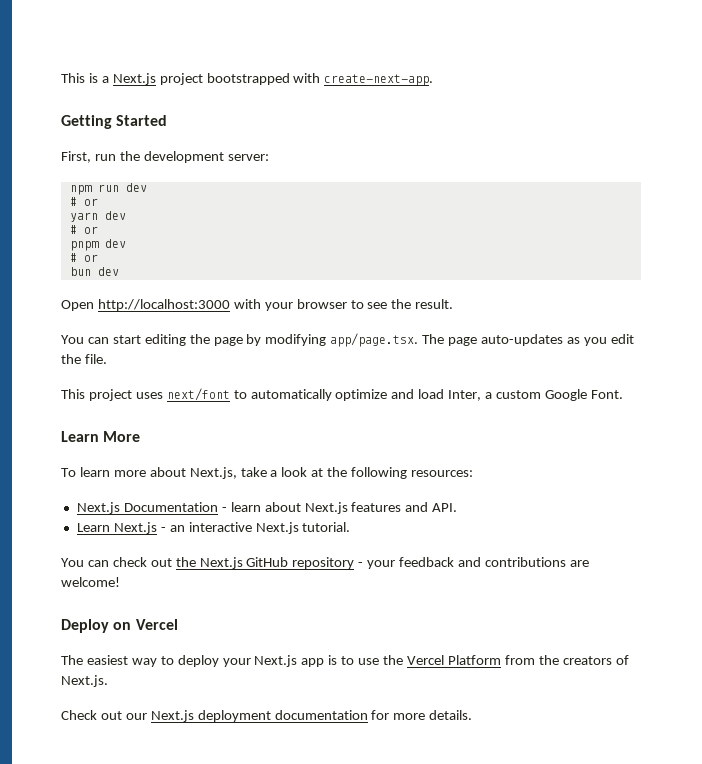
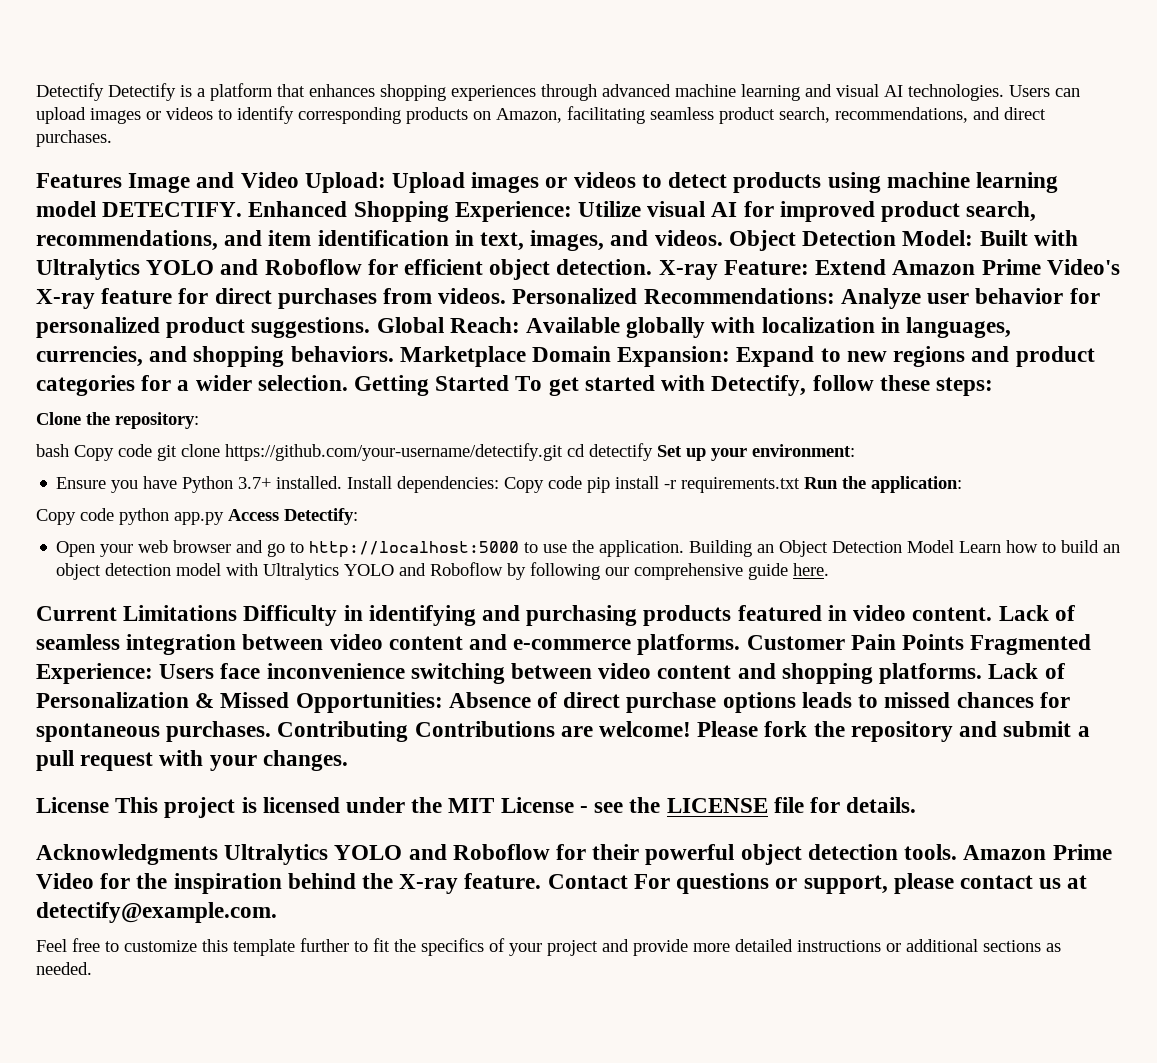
[61,73,434,86] [61,115,168,129] [61,151,269,163] [69,183,147,195] [69,197,98,206] [69,211,126,222] [69,225,98,234] [69,239,126,251] [69,253,98,262] [69,267,119,276] [61,299,454,311] [61,333,634,347] [61,354,107,364] [61,388,623,401] [61,431,141,442] [61,467,474,479] [76,502,458,514] [76,522,351,534] [61,557,589,569] [61,577,120,587] [61,619,178,633] [61,655,629,667] [61,675,108,687] [61,710,473,722] This is a Next.js project bootstrapped with create-next-app. // Getting Started // First, run the development server: // npm run dev // # or // yarn dev // # or // pnpm dev // # or // bun dev // Open http://localhost:3000 with your browser to see the result. // You can start editing the page by modifying app/page.tsx. The page auto-updates as you edit the file. // This project uses next/font to automatically optimize and load Inter, a custom Google Font. // Learn More // To learn more about Next.js, take a look at the following resources: // Next.js Documentation - learn about Next.js features and API. // Learn Next.js - an interactive Next.js tutorial. // You can check out the Next.js GitHub repository - your feedback and contributions are welcome! // Deploy on Vercel // The easiest way to deploy your Next.js app is to use the Vercel Platform from the creators of Next.js. // Check out our Next.js deployment documentation for more details. -> [36,83,1080,101] [36,106,1046,124] [36,130,112,147] [36,172,1058,193] [36,201,1037,222] [36,230,1078,251] [36,259,1120,280] [36,288,1100,309] [36,317,1012,338] [36,346,1095,367] [36,375,993,396] [36,412,199,429] [36,443,855,461] [56,476,963,493] [36,508,358,525] [56,540,1121,558] [56,562,830,580] [36,605,1075,626] [36,634,1092,655] [36,663,1065,684] [36,692,1070,713] [36,721,1090,742] [36,750,348,771] [36,797,917,818] [36,844,1112,865] [36,873,1088,894] [36,902,277,923] [36,938,1061,956] [36,962,92,975] Detectify Detectify is a platform that enhances shopping experiences through advanced machine learning and visual AI technologies. Users can upload images or videos to identify corresponding products on Amazon, facilitating seamless product search, recommendations, and direct purchases. // Features Image and Video Upload: Upload images or videos to detect products using machine learning model DETECTIFY. Enhanced Shopping Experience: Utilize visual AI for improved product search, recommendations, and item identification in text, images, and videos. Object Detection Model: Built with Ultralytics YOLO and Roboflow for efficient object detection. X-ray Feature: Extend Amazon Prime Video's X-ray feature for direct purchases from videos. Personalized Recommendations: Analyze user behavior for personalized product suggestions. Global Reach: Available globally with localization in languages, currencies, and shopping behaviors. Marketplace Domain Expansion: Expand to new regions and product categories for a wider selection. Getting Started To get started with Detectify, follow these steps: // Clone the repository: // bash Copy code git clone https://github.com/your-username/detectify.git cd detectify Set up your environment: // Ensure you have Python 3.7+ installed. Install dependencies: Copy code pip install -r requirements.txt Run the application: // Copy code python app.py Access Detectify: // Open your web browser and go to http://localhost:5000 to use the application. Building an Object Detection Model Learn how to build an object detection model with Ultralytics YOLO and Roboflow by following our comprehensive guide here. // Current Limitations Difficulty in identifying and purchasing products featured in video content. Lack of seamless integration between video content and e-commerce platforms. Customer Pain Points Fragmented Experience: Users face inconvenience switching between video content and shopping platforms. Lack of Personalization & Missed Opportunities: Absence of direct purchase options leads to missed chances for spontaneous purchases. Contributing Contributions are welcome! Please fork the repository and submit a pull request with your changes. // License This project is licensed under the MIT License - see the LICENSE file for details. // Acknowledgments Ultralytics YOLO and Roboflow for their powerful object detection tools. Amazon Prime Video for the inspiration behind the X-ray feature. Contact For questions or support, please contact us at detectify@example.com. // Feel free to customize this template further to fit the specifics of your project and provide more detailed instructions or additional sections as needed.

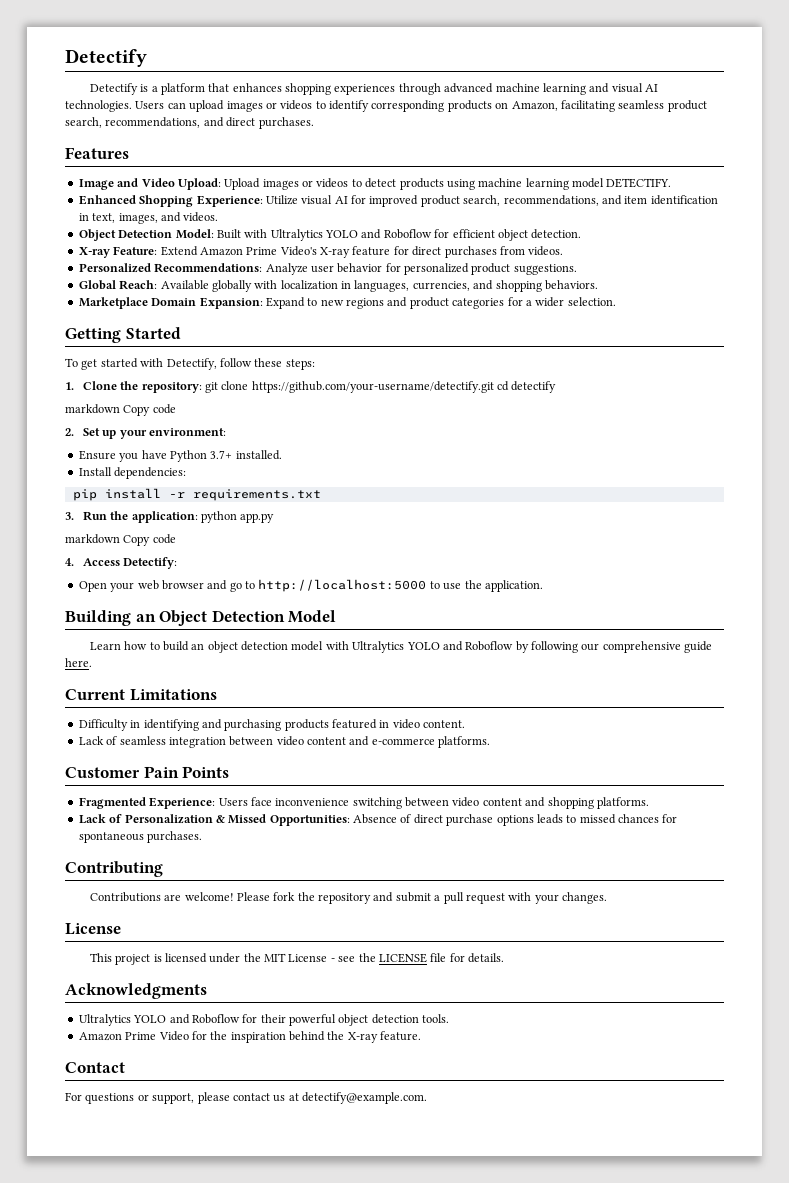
[36,83,104,101] Detectify -> [65,49,147,67] Detectify //
(122, 180) none -> (129, 153) //
(243, 209) none -> (672, 183) //
(723, 238) none -> (219, 217) //
(653, 267) none -> (582, 234) //
(507, 296) none -> (564, 251) //
(371, 327) none -> (577, 269) //
(394, 354) none -> (598, 285) //
(348, 383) none -> (616, 301) //
(510, 383) none -> (181, 333) //
(993, 386) none -> [65,382,74,390] 1.
[36,444,152,461] // bash Copy code -> (202, 387) none
(653, 452) none -> [65,404,176,416] [65,428,74,436] // markdown Copy code // 2.
(343, 482) none -> (282, 455) //
[504,476,583,493] Copy code -> (187, 473) //
(801, 485) none -> [65,512,74,520] // 3.
[36,508,224,525] // Copy code python app.py -> [200,511,275,523] [65,534,176,546] [65,558,74,566] python app.py // markdown Copy code // 4.
(685, 548) none -> (543, 586) //
(955, 546) none -> (337, 616) //
(238, 613) none -> (217, 695) //
(993, 614) none -> (466, 724) //
(741, 644) none -> (491, 742) //
(965, 642) none -> (230, 772) //
(983, 673) none -> (649, 803) //
(272, 731) none -> (203, 837) //
(409, 731) none -> (163, 869) //
(109, 805) none -> (121, 929) //
(218, 854) none -> (207, 991) //
(958, 852) none -> (450, 1018) //
(542, 881) none -> (422, 1036) //
(628, 881) none -> (125, 1067) //
[36,938,1061,956] [36,962,92,975] // Feel free to customize this template further to fit the specifics of your project and provide more detailed instructions or additional sections as needed. -> (427, 1098) none

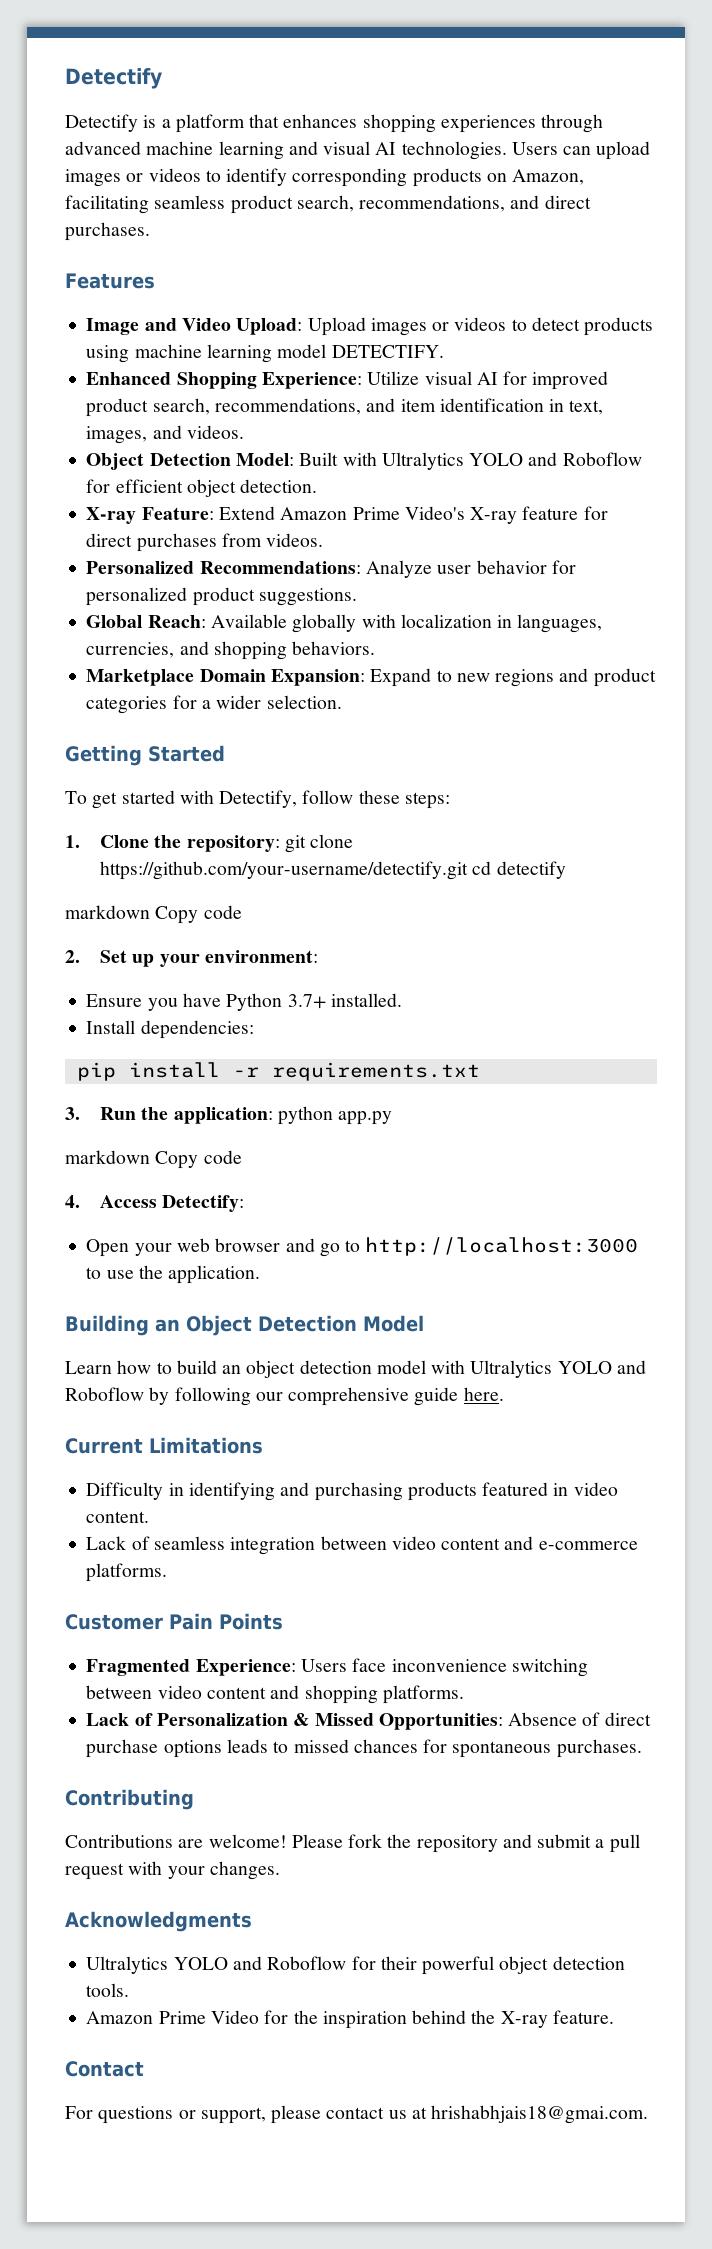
[258,579,427,592] http://localhost:5000 -> [365,1237,639,1256] http://localhost:3000
[65,923,121,935] [89,953,505,965] // License // This project is licensed under the MIT License - see the LICENSE file for details. -> (280, 1870) none
[302,1092,427,1104] detectify@example.com. -> [431,2105,649,2124] hrishabhjais18@gmai.com.

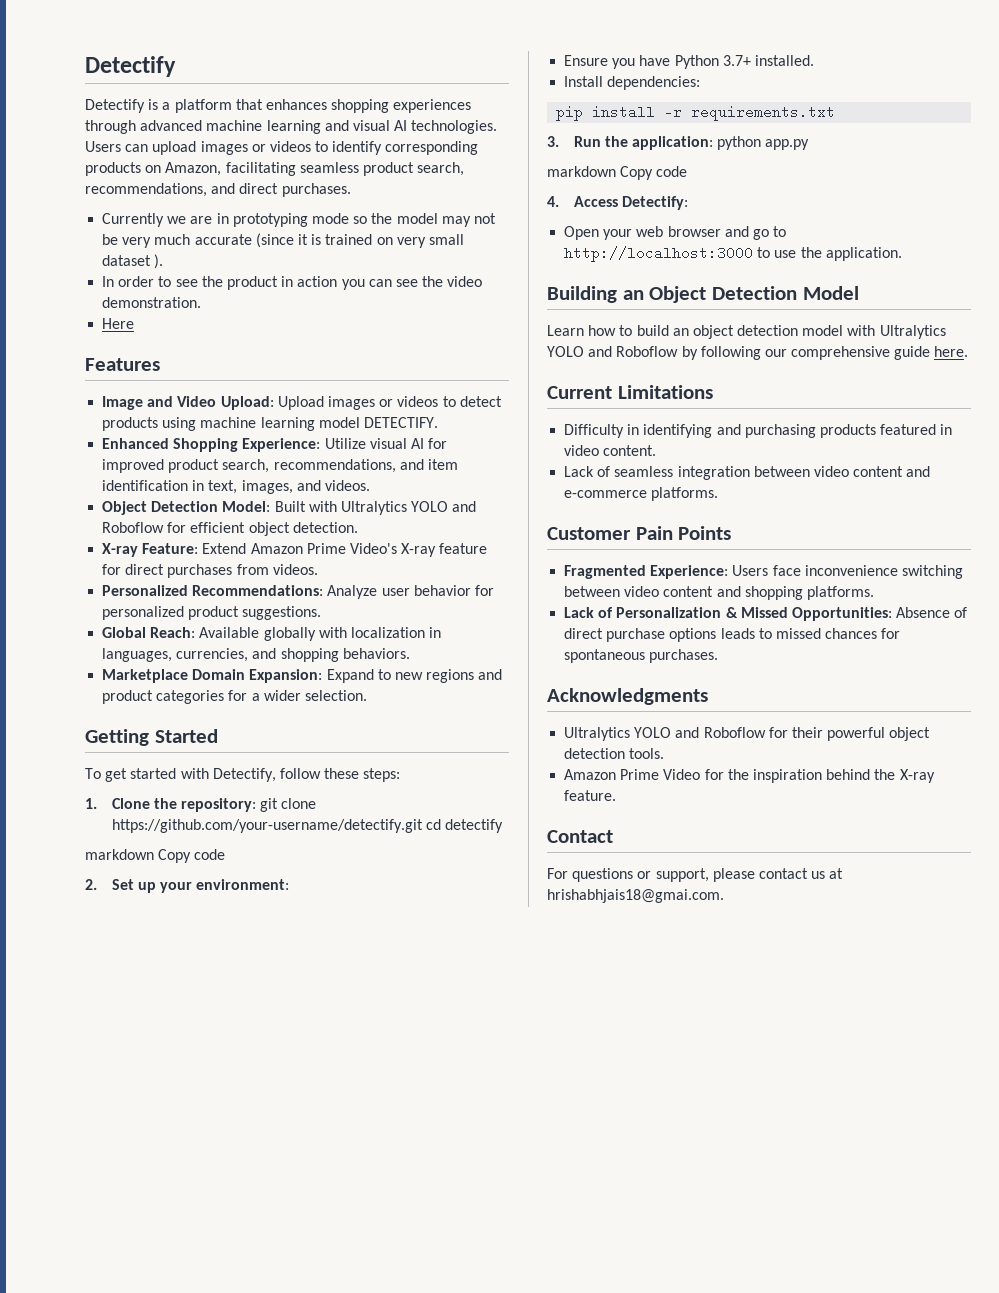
(150, 231) none -> [102,213,496,227] [102,233,464,248] [102,254,164,269] [102,276,483,290] [102,297,202,308] [102,318,135,329] // Currently we are in prototyping mode so the model may not be very much accurate (since it is trained on very small dataset ). // In order to see the product in action you can see the video demonstration. // Here
[65,1789,194,1810] [65,1834,640,1853] [65,1861,280,1880] // Contributing // Contributions are welcome! Please fork the repository and submit a pull request with your changes. -> (719, 656) none

